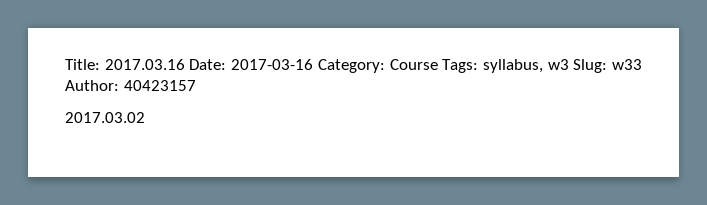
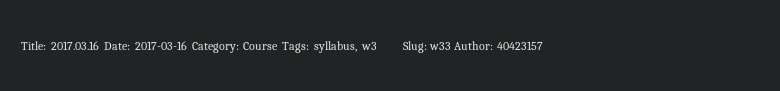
[65,112,145,123] // 2017.03.02 -> (543, 45) none

